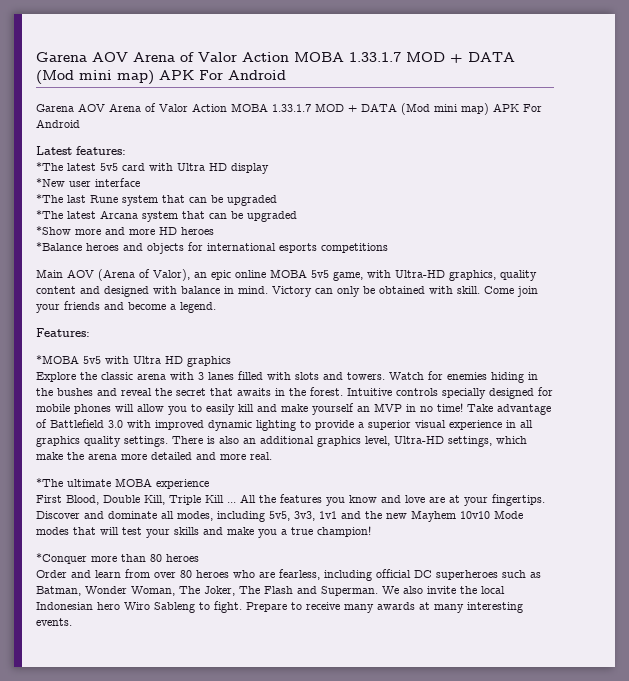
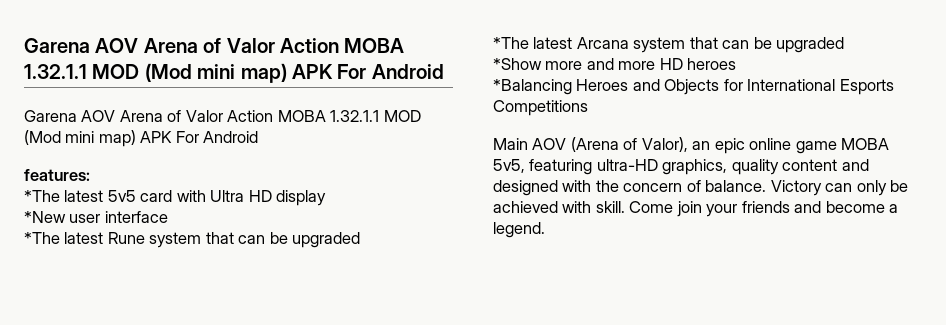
[36,52,515,63] Garena AOV Arena of Valor Action MOBA 1.33.1.7 MOD + DATA -> [24,38,405,53] [24,64,140,79] Garena AOV Arena of Valor Action MOBA 1.32.1.1 MOD
[272,103,542,115] [36,119,80,128] [36,146,72,155] 1.33.1.7 MOD + DATA (Mod mini map) APK For Android // Latest -> [330,110,421,122] [24,130,259,147] 1.32.1.1 MOD (Mod mini map) APK For Android //
[67,195,86,203] last -> [64,232,104,244] latest
[36,242,388,254] *Balance heroes and objects for international esports competitions -> [493,79,894,95] [493,100,588,116] *Balancing Heroes and Objects for International Esports Competitions
[270,269,445,281] MOBA 5v5 game, with Ultra-HD -> [795,138,890,154] [493,159,658,175] game MOBA 5v5, featuring ultra-HD
[181,286,268,294] balance in mind. -> [595,180,767,192] the concern of balance.
[379,286,425,294] obtained -> [493,201,558,213] achieved
[36,328,90,337] [36,355,231,367] [36,371,538,383] [36,387,553,399] [36,403,551,415] [36,419,533,431] [36,436,527,447] [36,452,272,460] [36,478,209,489] [36,494,545,506] [36,510,523,522] [36,526,371,538] [36,553,199,564] [36,569,541,581] [36,586,505,596] [36,601,523,613] [36,618,72,626] // Features: // *MOBA 5v5 with Ultra HD graphics // Explore the classic arena with 3 lanes filled with slots and towers. Watch for enemies hiding in the bushes and reveal the secret that awaits in the forest. Intuitive controls specially designed for mobile phones will allow you to easily kill and make yourself an MVP in no time! Take advantage of Battlefield 3.0 with improved dynamic lighting to provide a superior visual experience in all graphics quality settings. There is also an additional graphics level, Ultra-HD settings, which make the arena more detailed and more real. // *The ultimate MOBA experience // First Blood, Double Kill, Triple Kill ... All the features you know and love are at your fingertips. Discover and dominate all modes, including 5v5, 3v3, 1v1 and the new Mayhem 10v10 Mode modes that will test your skills and make you a true champion! // *Conquer more than 80 heroes // Order and learn from over 80 heroes who are fearless, including official DC superheroes such as Batman, Wonder Woman, The Joker, The Flash and Superman. We also invite the local Indonesian hero Wiro Sableng to fight. Prepare to receive many awards at many interesting events. -> (545, 230) none

